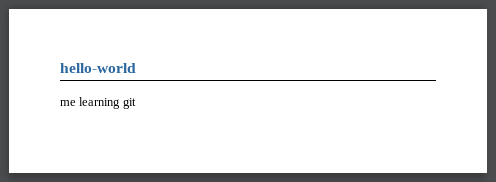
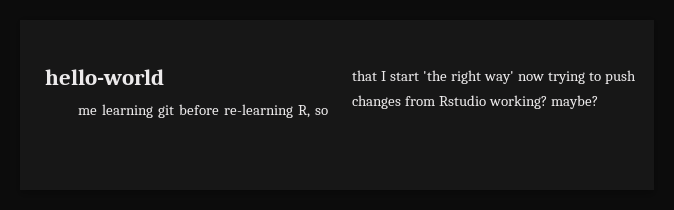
(136, 103) none -> [179,104,329,118] [352,70,636,84] [352,95,598,109] before re-learning R, so that I start 'the right way' now trying to push changes from Rstudio working? maybe?

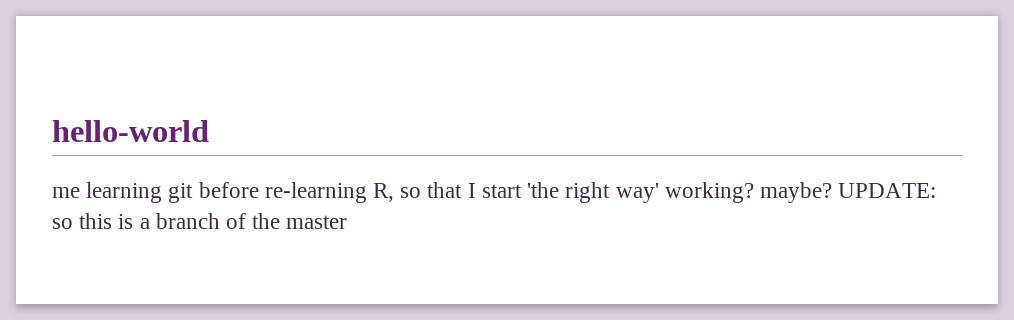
[518,70,636,84] [352,95,598,109] now trying to push changes from Rstudio working? maybe? -> [664,182,937,203] [52,213,348,229] working? maybe? UPDATE: so this is a branch of the master

